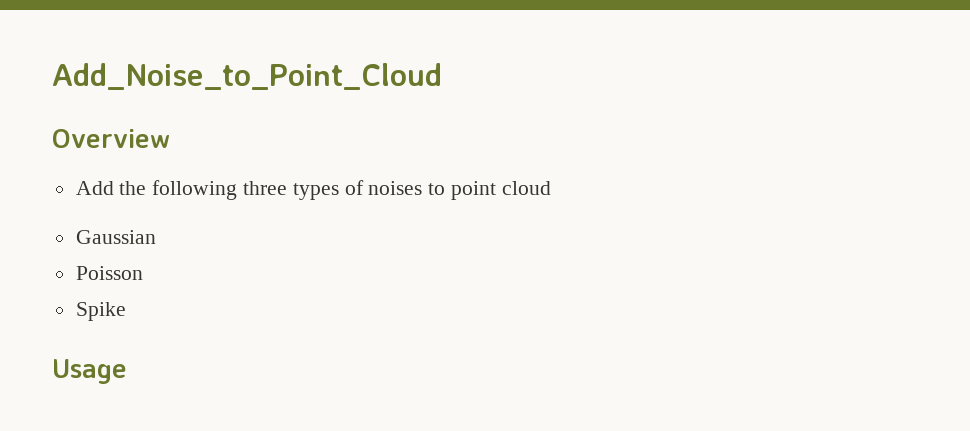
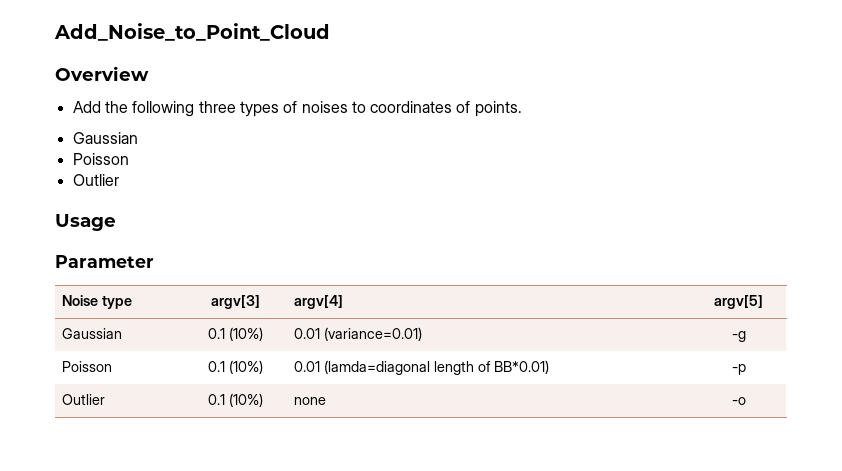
[451,181,551,200] point cloud -> [370,101,522,117] coordinates of points.
[75,302,126,321] Spike -> [72,174,119,186] Outlier
(127, 371) none -> [55,255,154,268] [62,295,133,309] [210,295,260,309] [294,295,344,309] [714,295,763,309] [62,328,123,339] [207,327,263,341] [294,327,423,341] [731,331,746,342] [62,361,113,372] [207,360,263,374] [294,360,550,375] [731,364,746,375] [62,394,106,405] [207,393,263,407] [294,397,327,405] [731,397,746,405] // Parameter // Noise type | argv[3] | argv[4] | argv[5] // Gaussian | 0.1 (10%) | 0.01 (variance=0.01) | -g // Poisson | 0.1 (10%) | 0.01 (lamda=diagonal length of BB*0.01) | -p // Outlier | 0.1 (10%) | none | -o

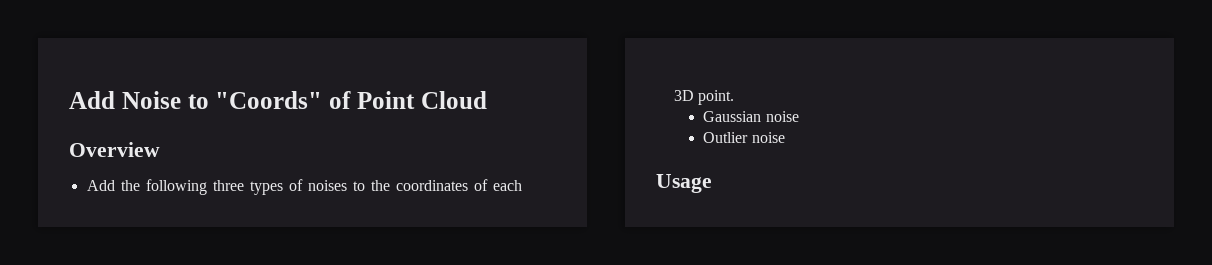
[54,23,330,41] Add_Noise_to_Point_Cloud -> [69,91,487,109] Add Noise to "Coords" of Point Cloud
(366, 107) none -> [370,180,390,191] the
[474,101,522,117] [72,132,138,144] [72,153,129,165] [72,174,119,186] points. // Gaussian // Poisson // Outlier -> [493,180,523,191] [673,90,734,105] [703,111,799,122] [703,132,785,143] each 3D point. // Gaussian noise // Outlier noise
[55,255,154,268] [62,295,133,309] [210,295,260,309] [294,295,344,309] [714,295,763,309] [62,328,123,339] [207,327,263,341] [294,327,423,341] [731,331,746,342] [62,361,113,372] [207,360,263,374] [294,360,550,375] [731,364,746,375] [62,394,106,405] [207,393,263,407] [294,397,327,405] [731,397,746,405] // Parameter // Noise type | argv[3] | argv[4] | argv[5] // Gaussian | 0.1 (10%) | 0.01 (variance=0.01) | -g // Poisson | 0.1 (10%) | 0.01 (lamda=diagonal length of BB*0.01) | -p // Outlier | 0.1 (10%) | none | -o -> (712, 183) none

